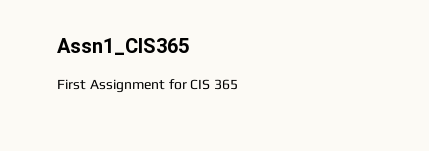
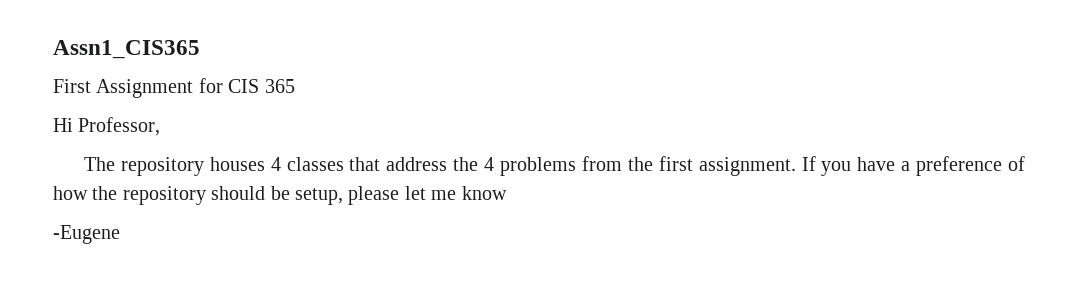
(239, 84) none -> [53,117,161,136] [83,156,1025,176] [53,186,507,205] [53,225,120,244] // Hi Professor, // The repository houses 4 classes that address the 4 problems from the first assignment. If you have a preference of how the repository should be setup, please let me know // -Eugene

